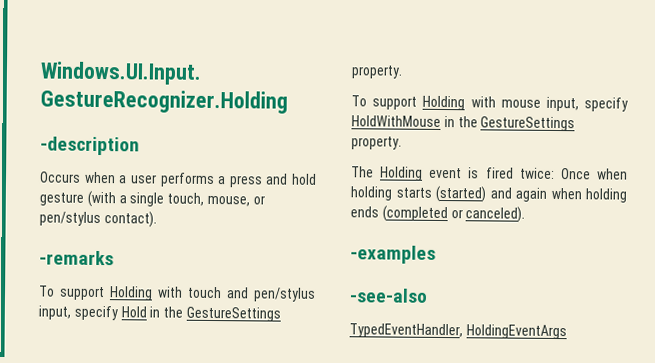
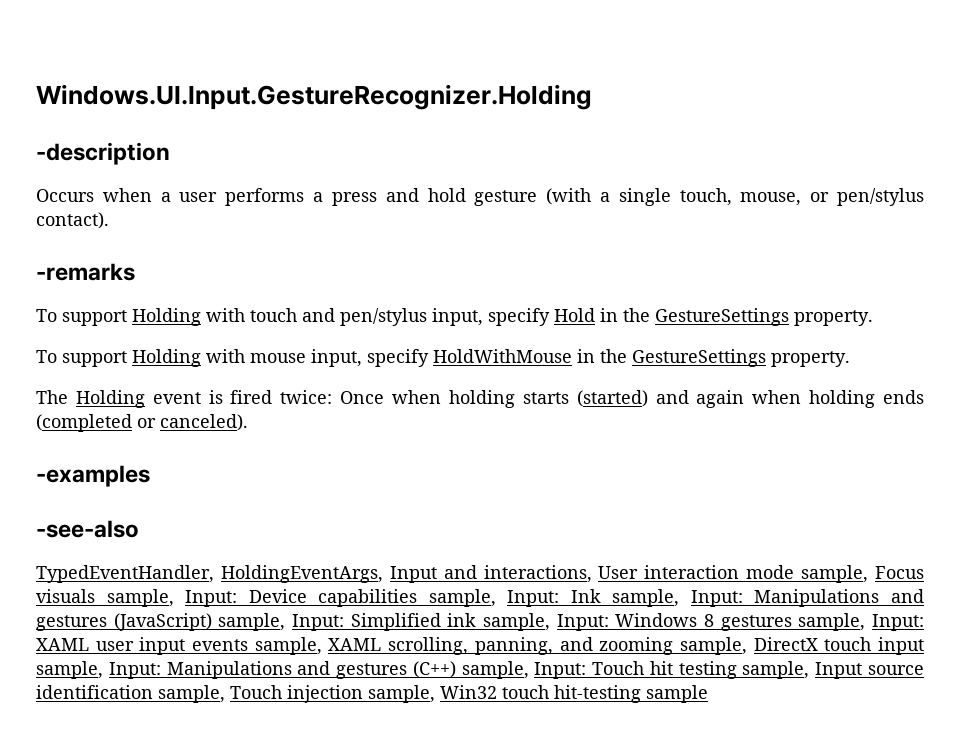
[465,324,567,340] HoldingEventArgs -> [220,565,925,583] [36,589,924,607] [36,613,924,631] [36,637,925,655] [36,661,924,679] [36,685,708,703] HoldingEventArgs, Input and interactions, User interaction mode sample, Focus visuals sample, Input: Device capabilities sample, Input: Ink sample, Input: Manipulations and gestures (JavaScript) sample, Input: Simplified ink sample, Input: Windows 8 gestures sample, Input: XAML user input events sample, XAML scrolling, panning, and zooming sample, DirectX touch input sample, Input: Manipulations and gestures (C++) sample, Input: Touch hit testing sample, Input source identification sample, Touch injection sample, Win32 touch hit-testing sample

